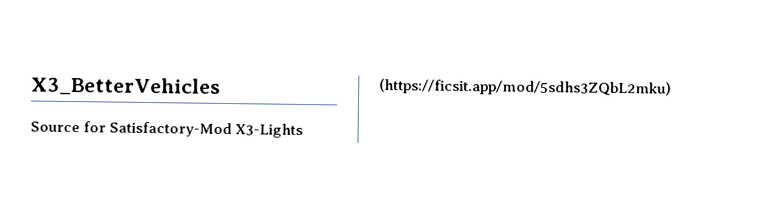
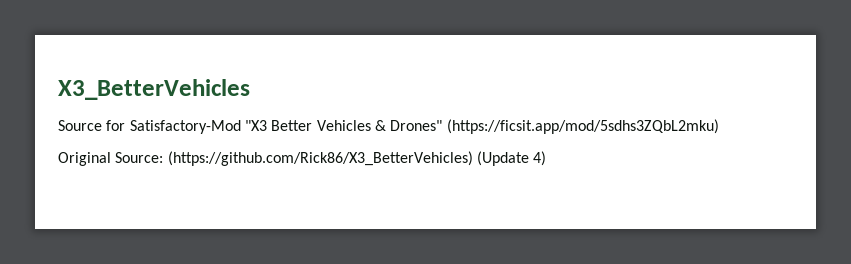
[235,123,304,138] [379,77,672,97] X3-Lights (https://ficsit.app/mod/5sdhs3ZQbL2mku) -> [244,119,719,134] [58,151,547,166] "X3 Better Vehicles & Drones" (https://ficsit.app/mod/5sdhs3ZQbL2mku) // Original Source: (https://github.com/Rick86/X3_BetterVehicles) (Update 4)

